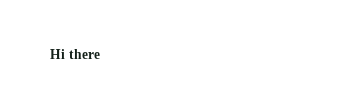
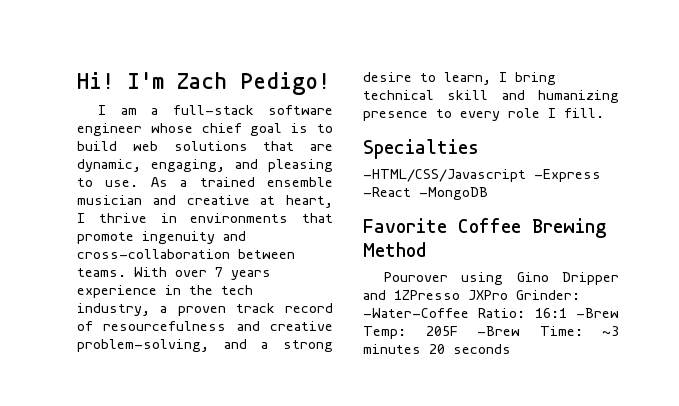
[50,49,100,59] Hi there -> [77,72,330,95] [98,105,333,115] [77,123,333,136] [77,141,333,151] [77,159,333,172] [77,177,333,187] [77,195,333,208] [77,213,333,223] [77,231,246,244] [77,249,295,259] [77,267,271,280] [77,285,253,298] [77,303,333,316] [77,321,333,331] [77,339,333,352] [363,72,556,85] [363,90,619,103] [363,108,604,121] [363,139,479,159] [363,169,601,182] [363,187,488,200] [363,218,606,238] [363,242,426,257] [384,272,619,285] [363,290,580,300] [363,308,619,318] [363,326,619,339] [363,344,511,354] Hi! I'm Zach Pedigo! // I am a full-stack software engineer whose chief goal is to build web solutions that are dynamic, engaging, and pleasing to use. As a trained ensemble musician and creative at heart, I thrive in environments that promote ingenuity and cross-collaboration between teams. With over 7 years experience in the tech industry, a proven track record of resourcefulness and creative problem-solving, and a strong desire to learn, I bring technical skill and humanizing presence to every role I fill. // Specialties // -HTML/CSS/Javascript -Express -React -MongoDB // Favorite Coffee Brewing Method // Pourover using Gino Dripper and 1ZPresso JXPro Grinder: -Water-Coffee Ratio: 16:1 -Brew Temp: 205F -Brew Time: ~3 minutes 20 seconds

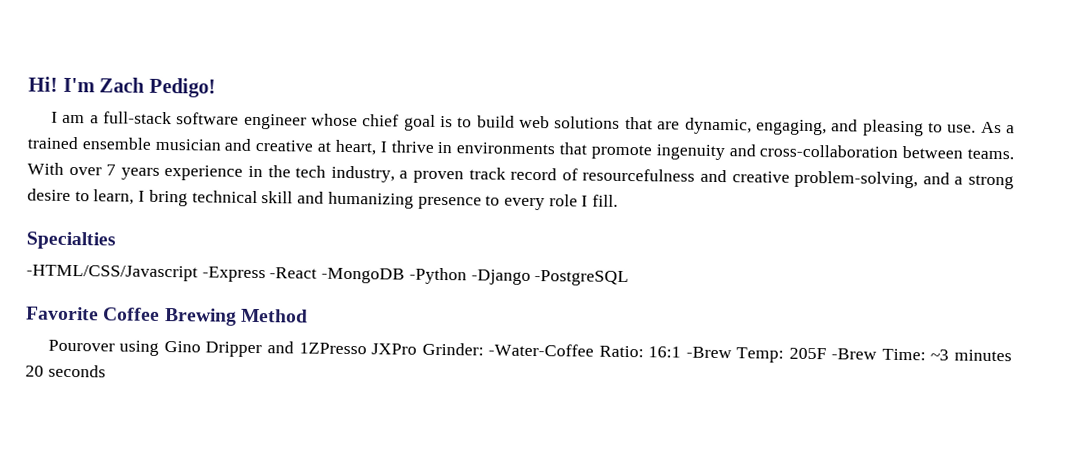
(488, 193) none -> [408,267,630,287] -Python -Django -PostgreSQL

